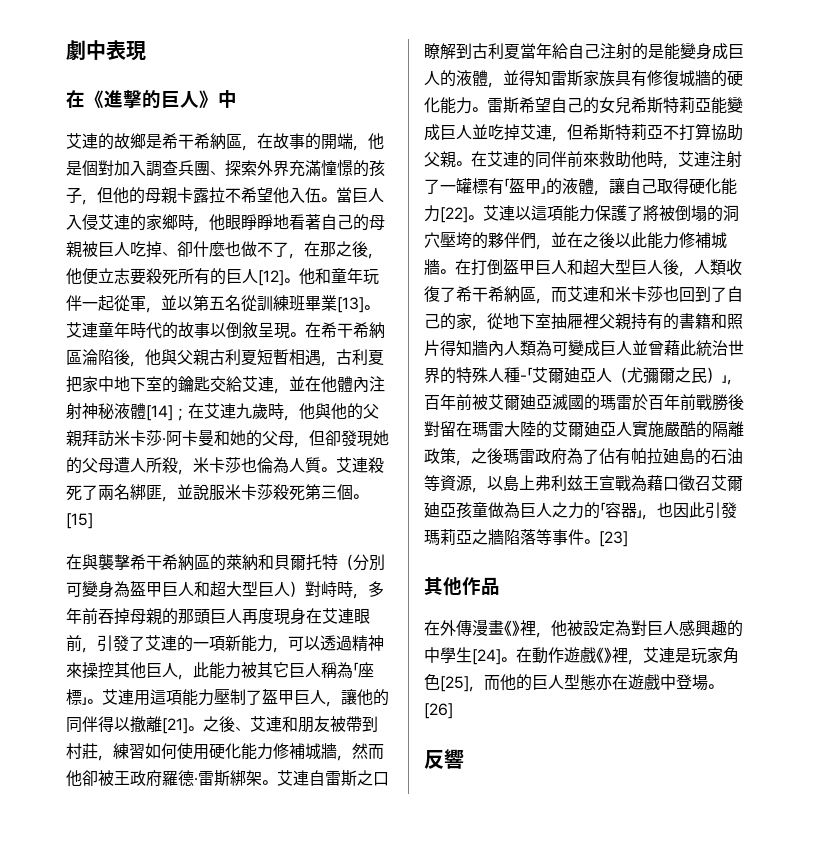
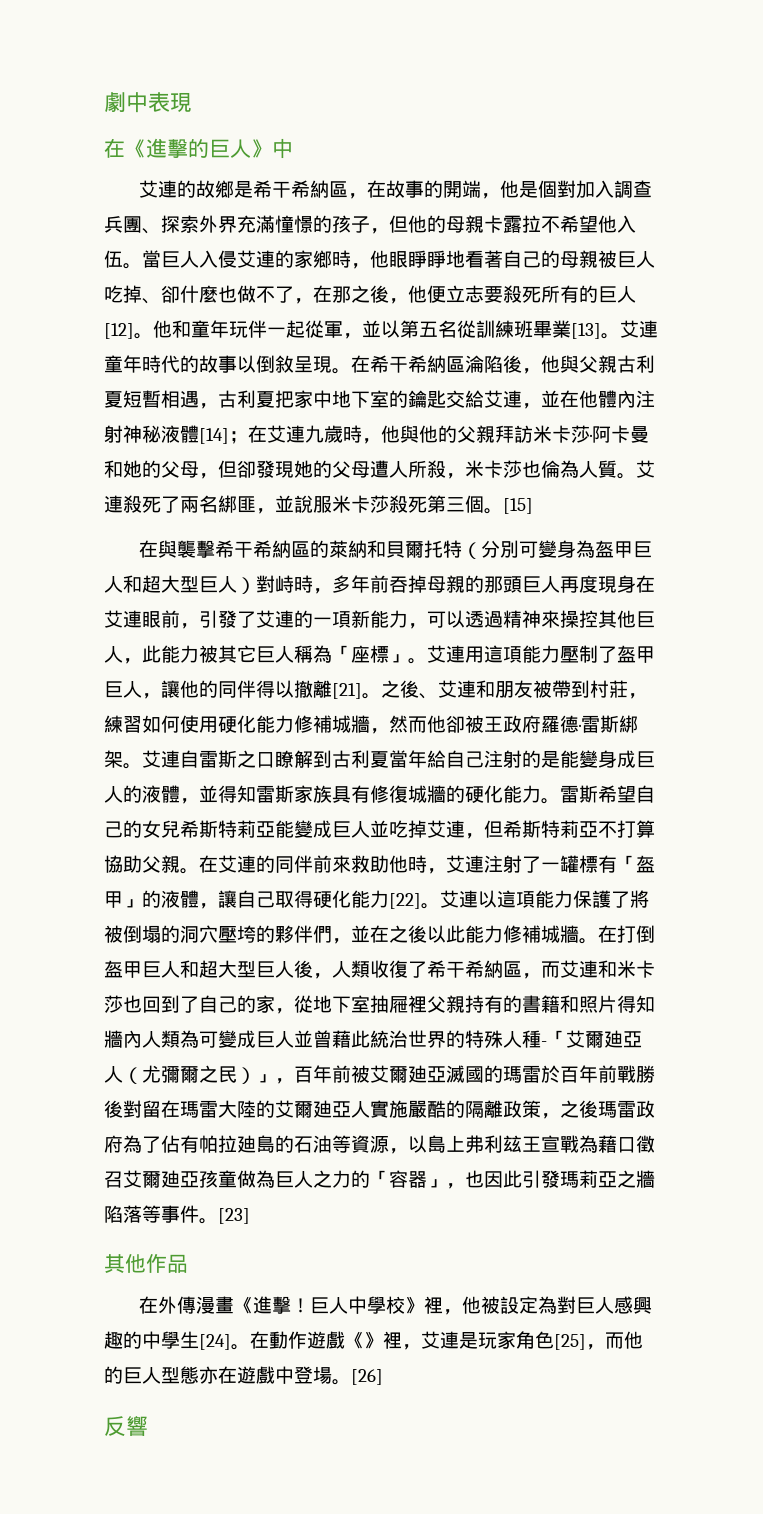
(512, 628) none -> [252,1296,405,1314] 進擊！巨人中學校

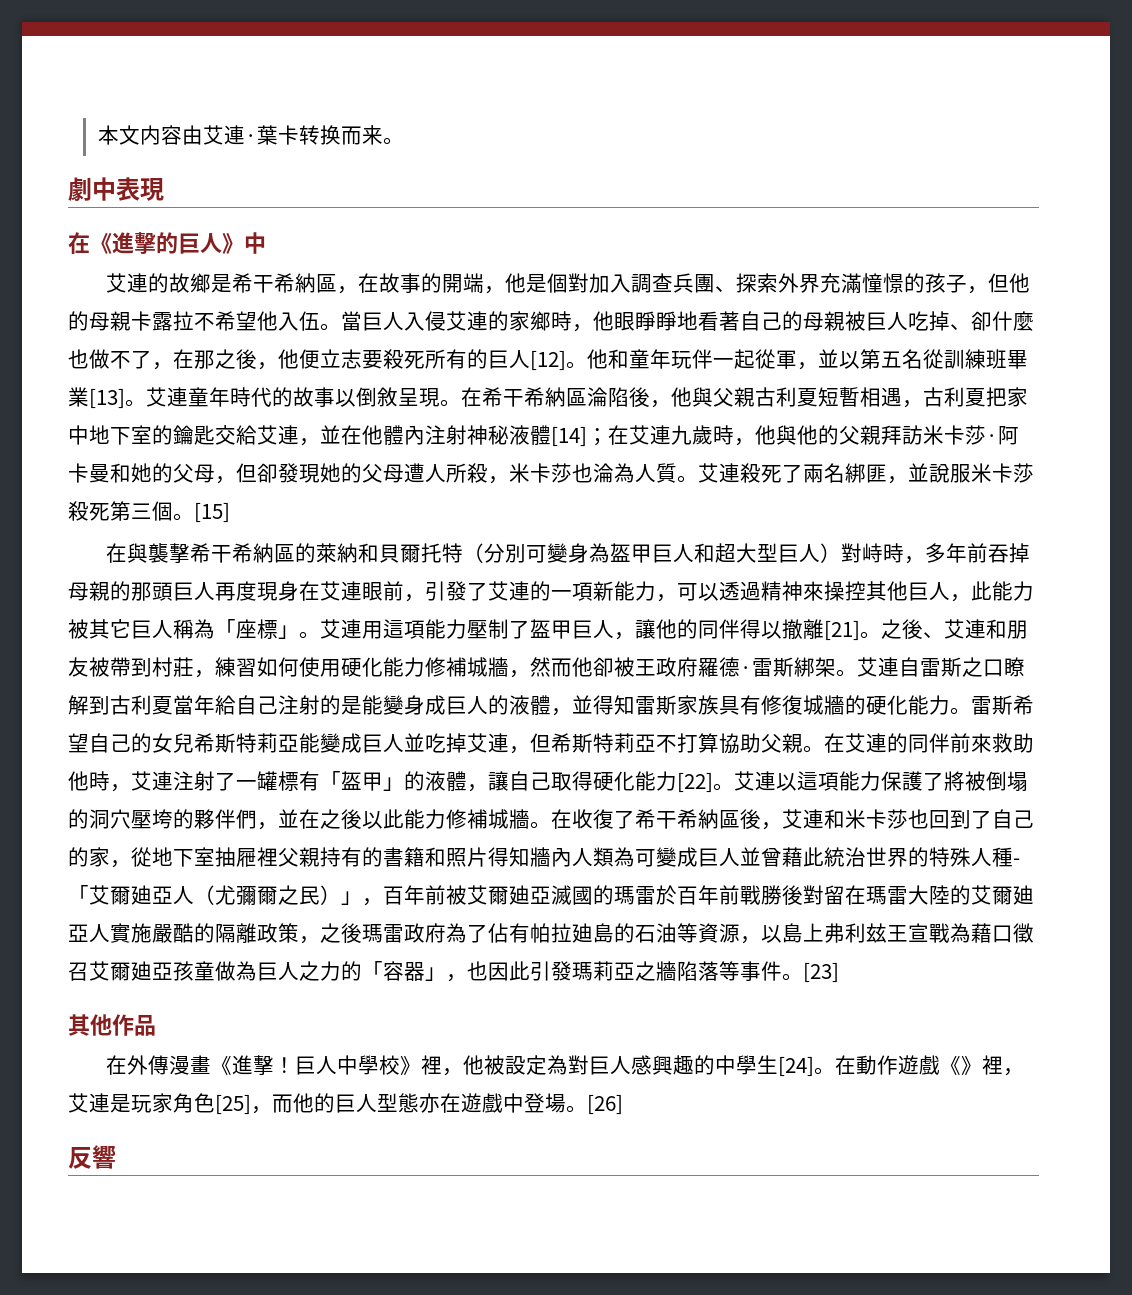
(104, 102) none -> [97,125,404,145] 本文内容由艾連·葉卡转换而来。 //
[541,460,560,478] 倫 -> [593,463,614,483] 淪
[617,925,655,943] [104,960,370,979] 打倒盔甲巨人和超大型巨人後，人類 -> (572, 819) none
[522,961,560,979] ，而 -> [740,809,782,830] 後，

